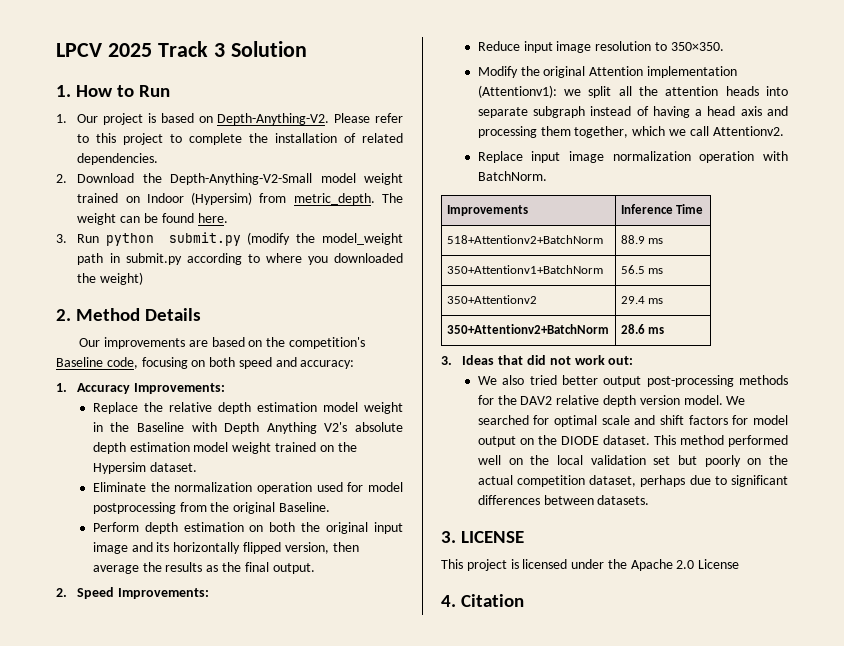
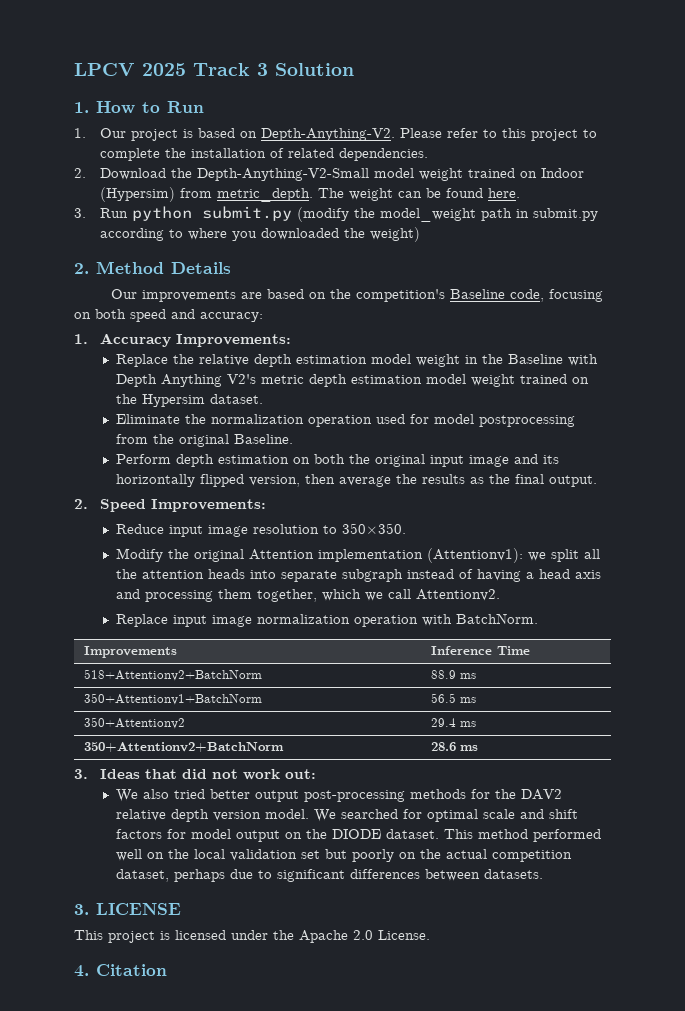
[355,422,404,432] absolute -> [261,375,305,384] metric
[698,559,740,569] License -> [378,930,430,940] License.

